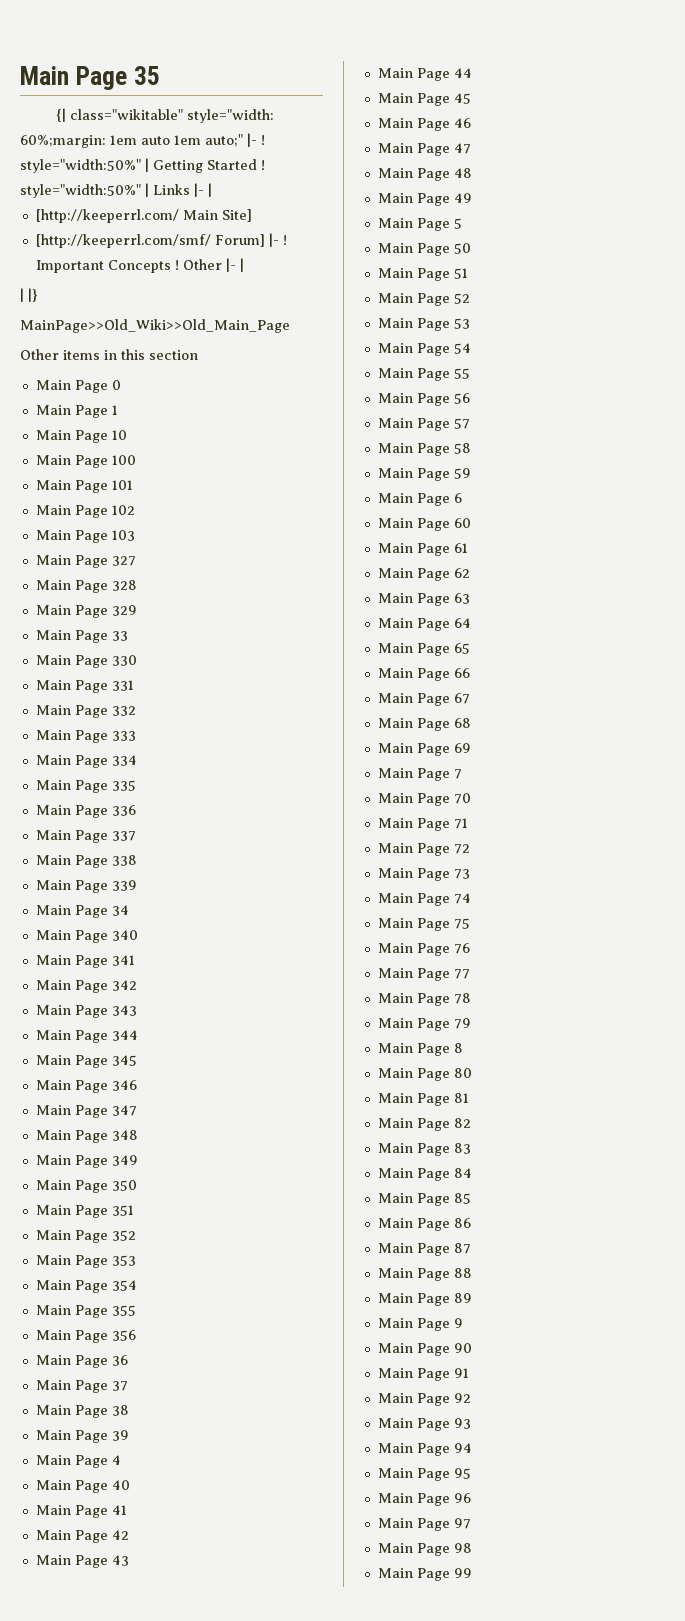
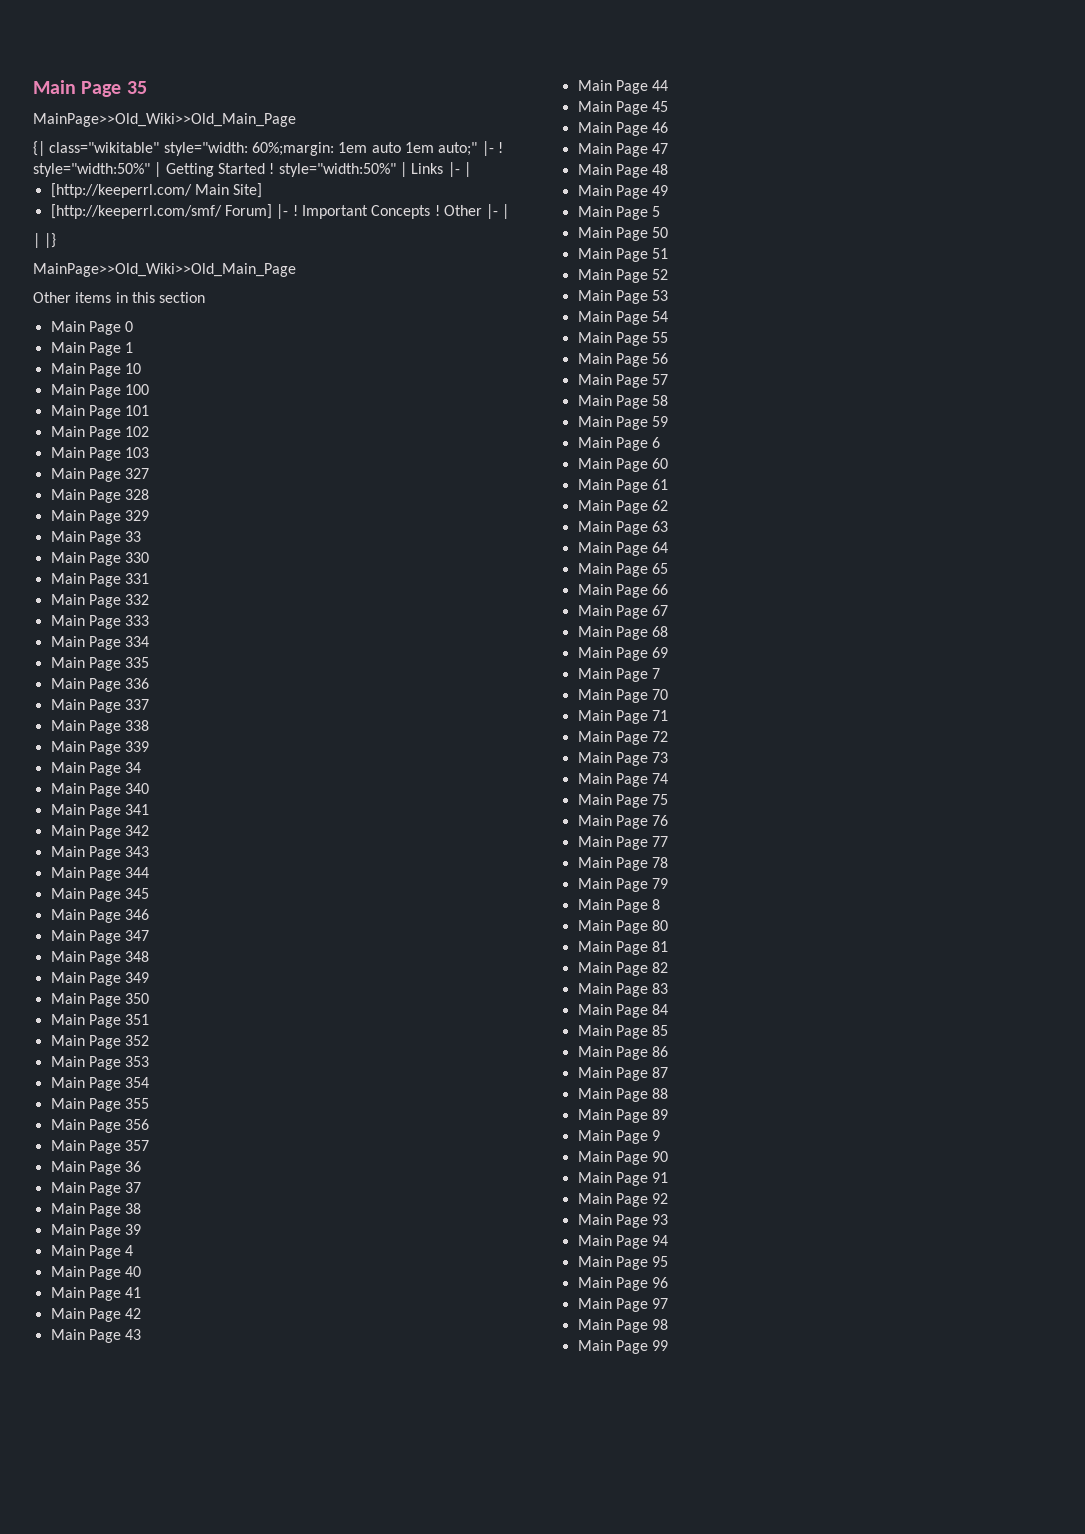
(160, 75) none -> [33,113,296,127] // MainPage>>Old_Wiki>>Old_Main_Page
(136, 1335) none -> [50,1140,150,1154] // Main Page 357

